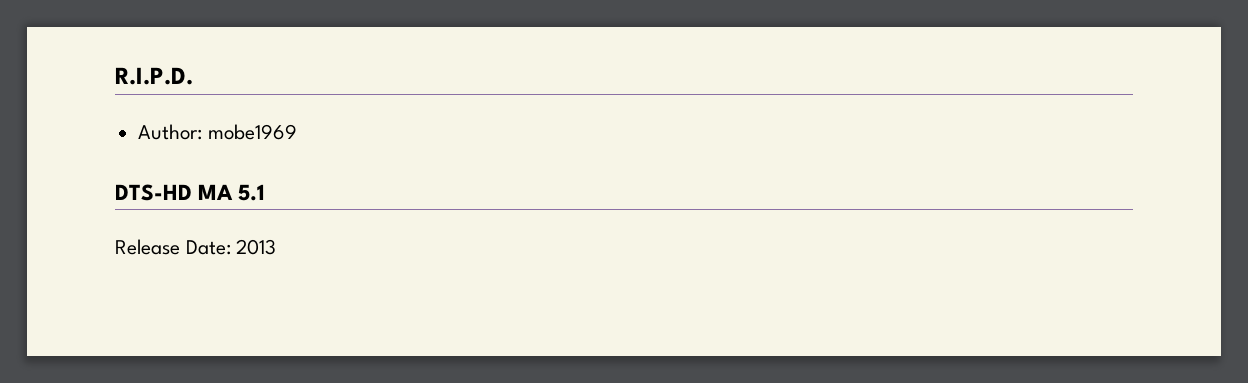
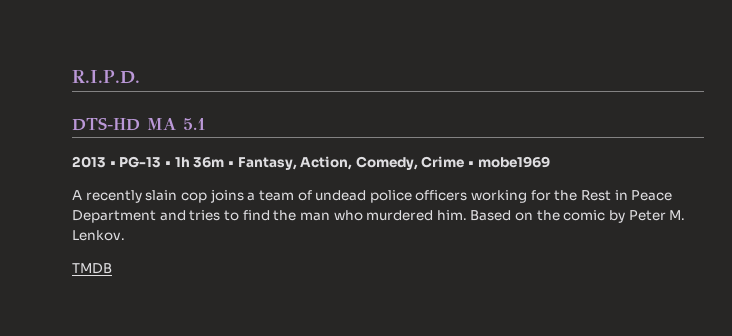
[138,124,297,140] // Author: mobe1969 -> (140, 77) none
[115,239,277,255] Release Date: 2013 -> [72,156,550,170] [72,189,673,203] [72,210,686,223] [72,230,125,241] [72,263,112,274] 2013 • PG-13 • 1h 36m • Fantasy, Action, Comedy, Crime • mobe1969 // A recently slain cop joins a team of undead police officers working for the Rest in Peace Department and tries to find the man who murdered him. Based on the comic by Peter M. Lenkov. // TMDB

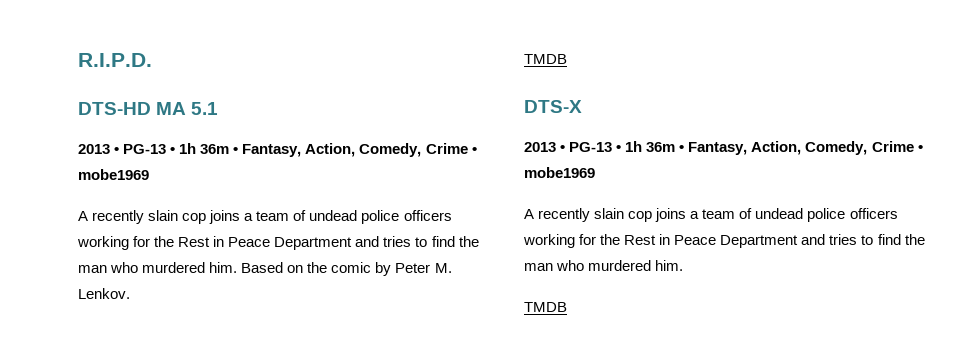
(112, 268) none -> [524,100,582,113] [524,141,923,155] [524,167,595,178] [524,208,898,222] [523,234,925,248] [524,260,684,271] [524,302,567,312] // DTS-X // 2013 • PG-13 • 1h 36m • Fantasy, Action, Comedy, Crime • mobe1969 // A recently slain cop joins a team of undead police officers working for the Rest in Peace Department and tries to find the man who murdered him. // TMDB

